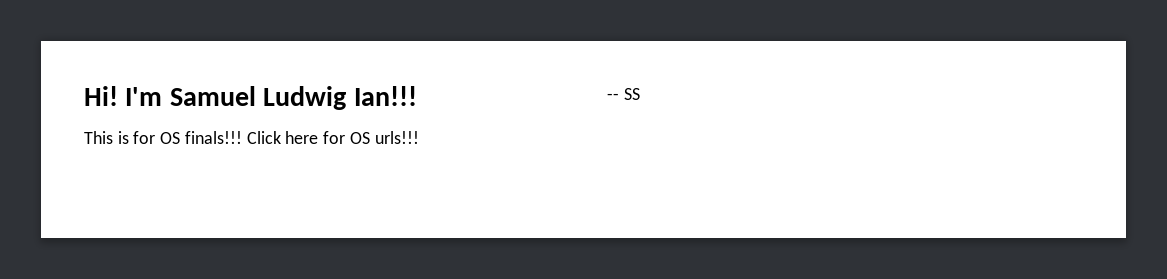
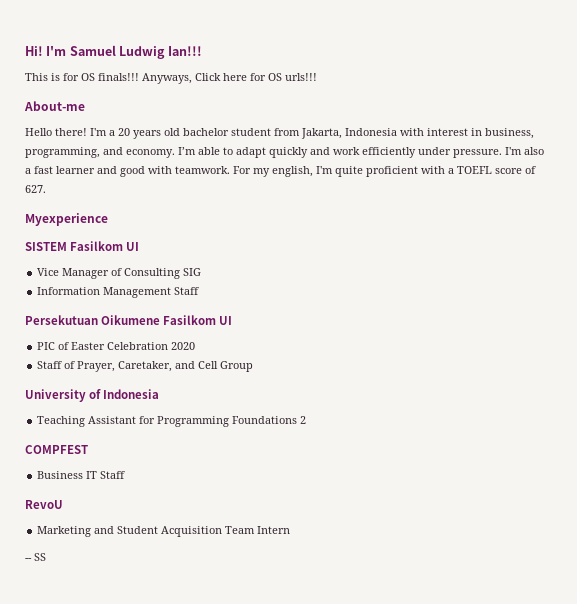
(242, 137) none -> [142,73,192,84] Anyways,
(419, 137) none -> [24,101,85,111] [25,128,534,139] [25,147,544,158] [25,166,536,177] [25,185,46,193] [25,213,108,226] [25,241,140,251] [37,268,202,279] [37,287,200,298] [25,315,233,325] [37,342,196,350] [37,361,254,372] [25,389,160,402] [37,416,307,427] [25,445,88,454] [37,471,126,479] [25,500,63,509] [37,526,291,537] // About-me // Hello there! I'm a 20 years old bachelor student from Jakarta, Indonesia with interest in business, programming, and economy. I’m able to adapt quickly and work efficiently under pressure. I'm also a fast learner and good with teamwork. For my english, I'm quite proficient with a TOEFL score of 627. // Myexperience // SISTEM Fasilkom UI // Vice Manager of Consulting SIG // Information Management Staff // Persekutuan Oikumene Fasilkom UI // PIC of Easter Celebration 2020 // Staff of Prayer, Caretaker, and Cell Group // University of Indonesia // Teaching Assistant for Programming Foundations 2 // COMPFEST // Business IT Staff // RevoU // Marketing and Student Acquisition Team Intern

